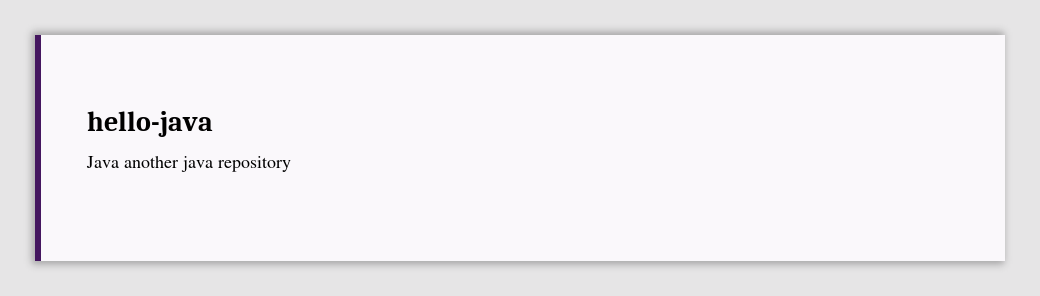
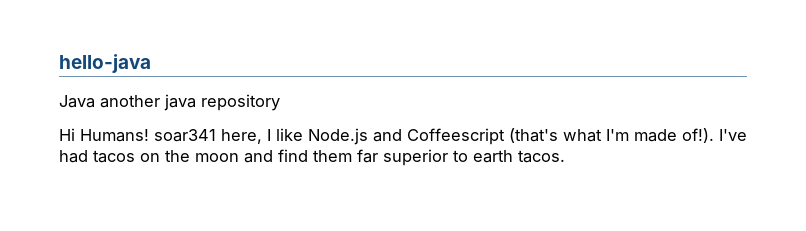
(291, 164) none -> [59,128,747,145] [59,149,565,166] // Hi Humans! soar341 here, I like Node.js and Coffeescript (that's what I'm made of!). I've had tacos on the moon and find them far superior to earth tacos.

